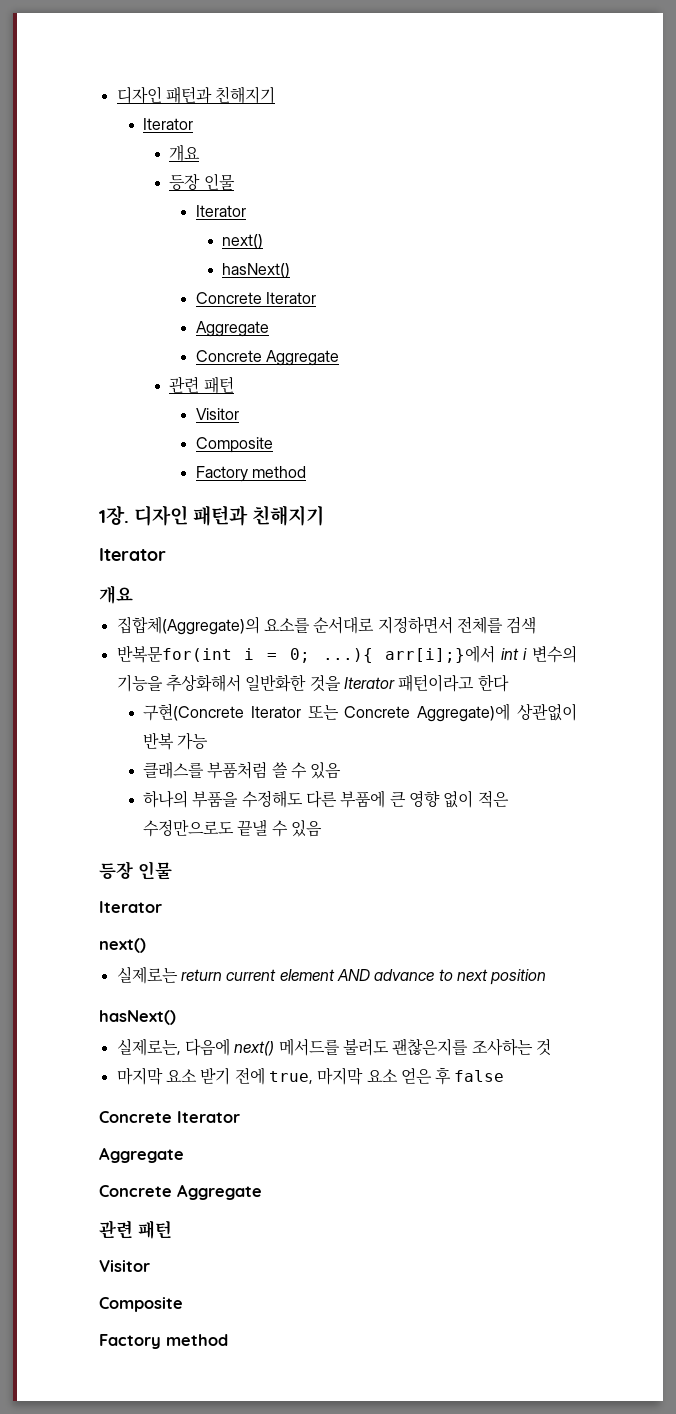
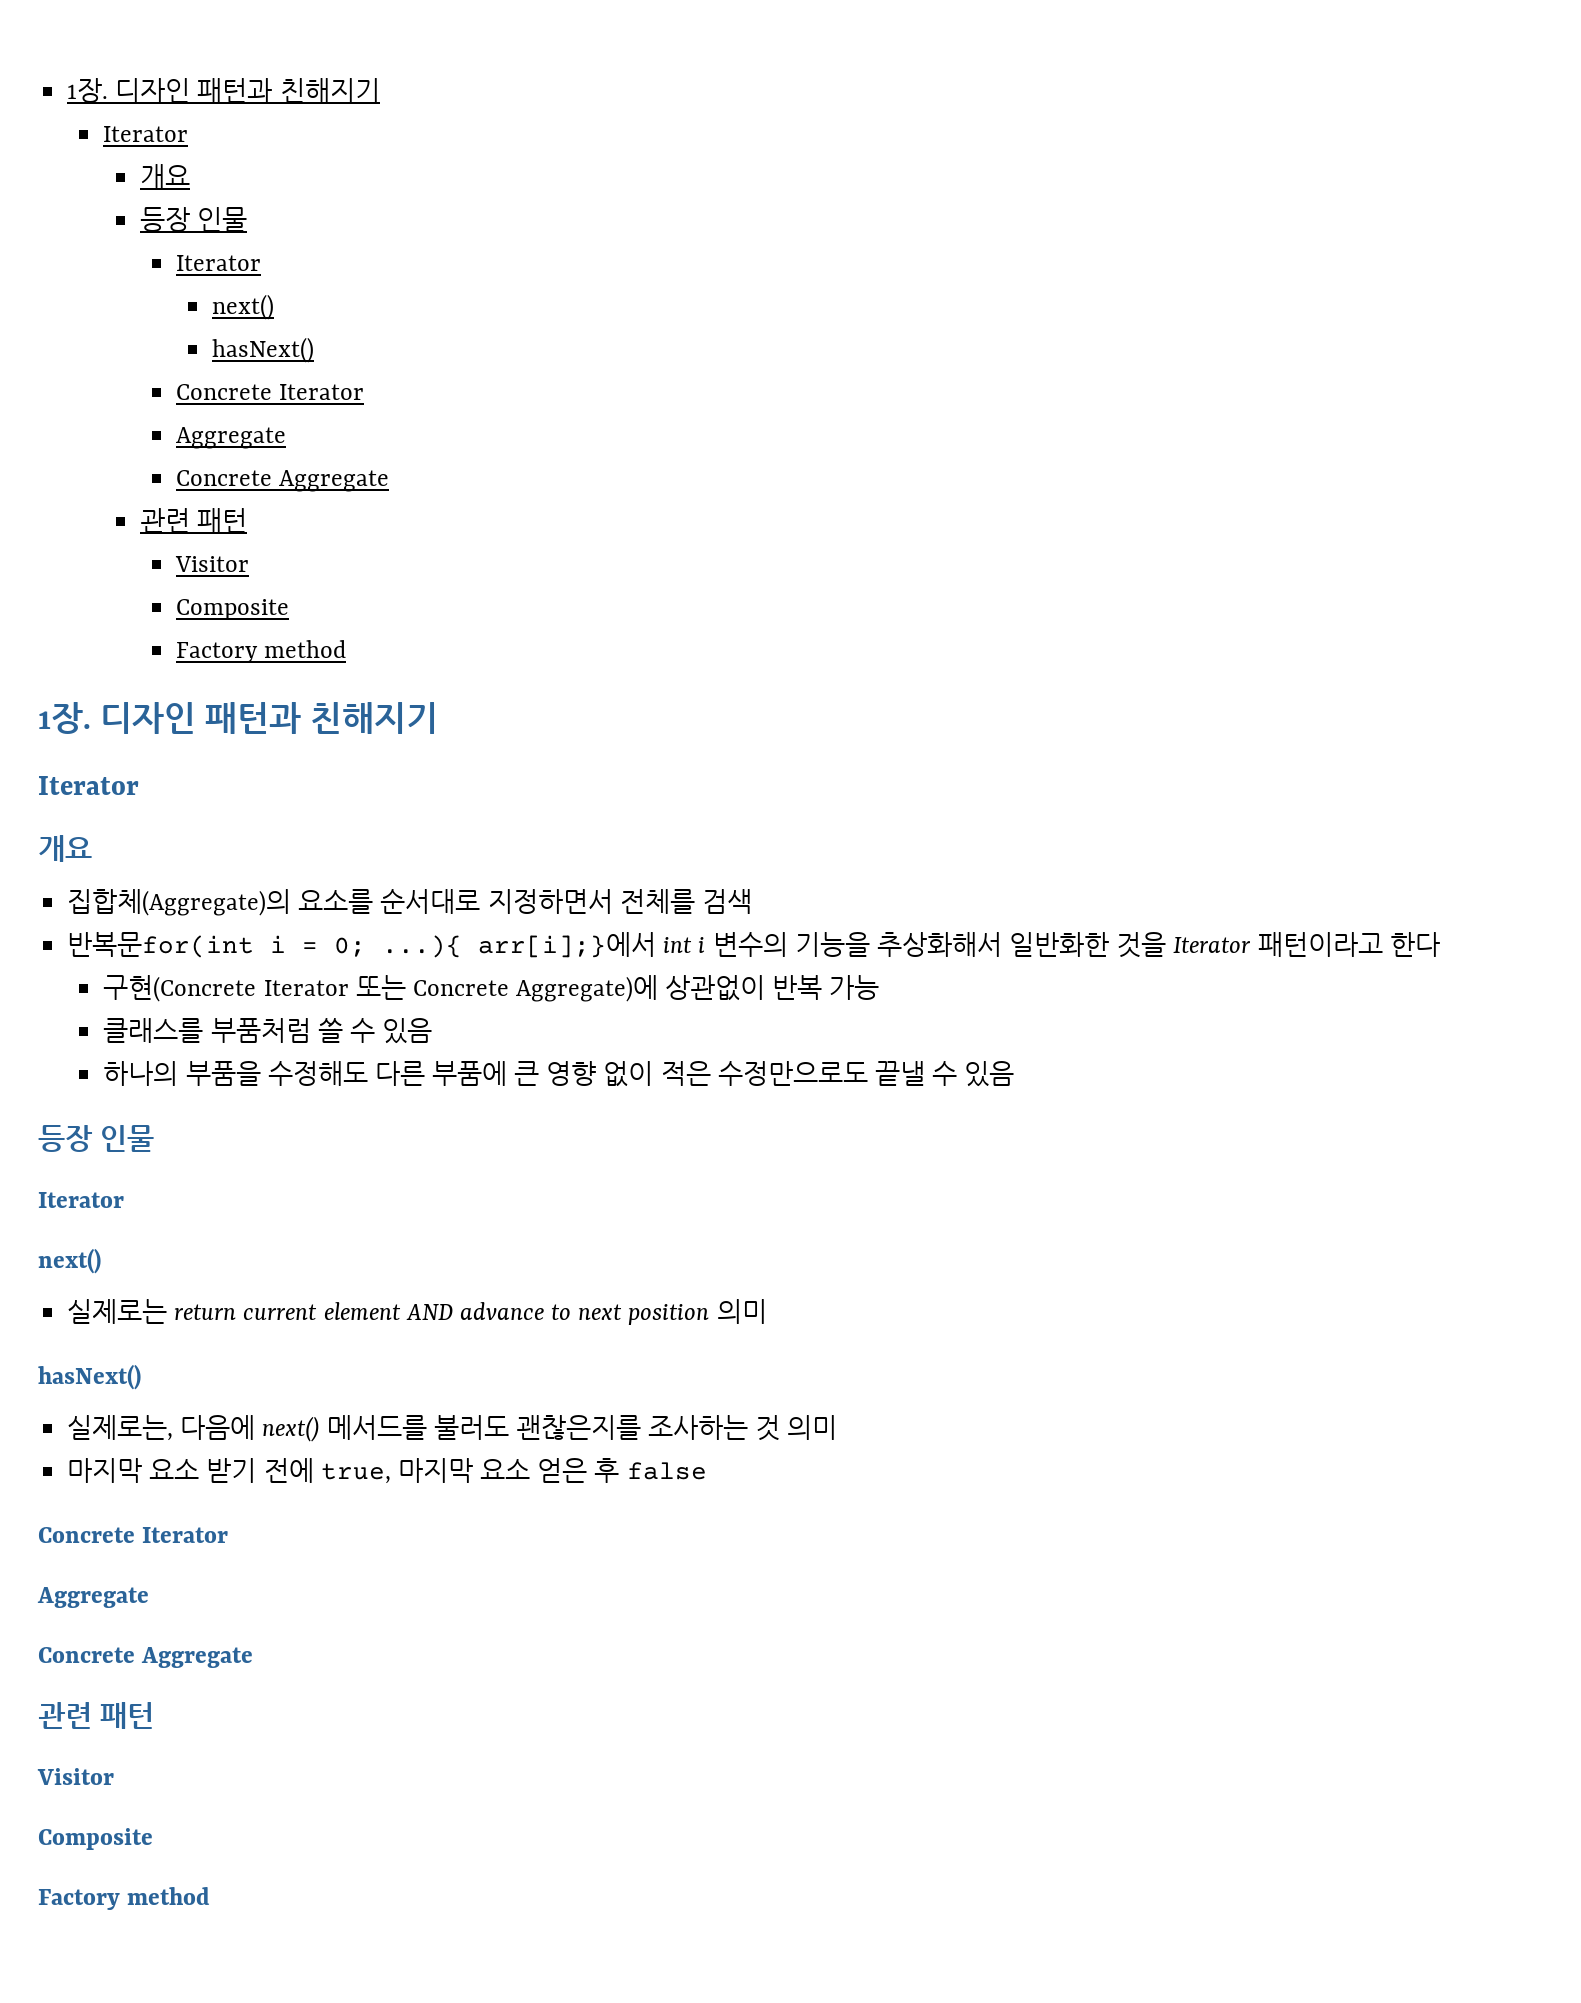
(116, 95) none -> [67,78,109,103] 1장.
(547, 977) none -> [716,1299,767,1324] 의미
(551, 1047) none -> [787,1415,838,1440] 의미

